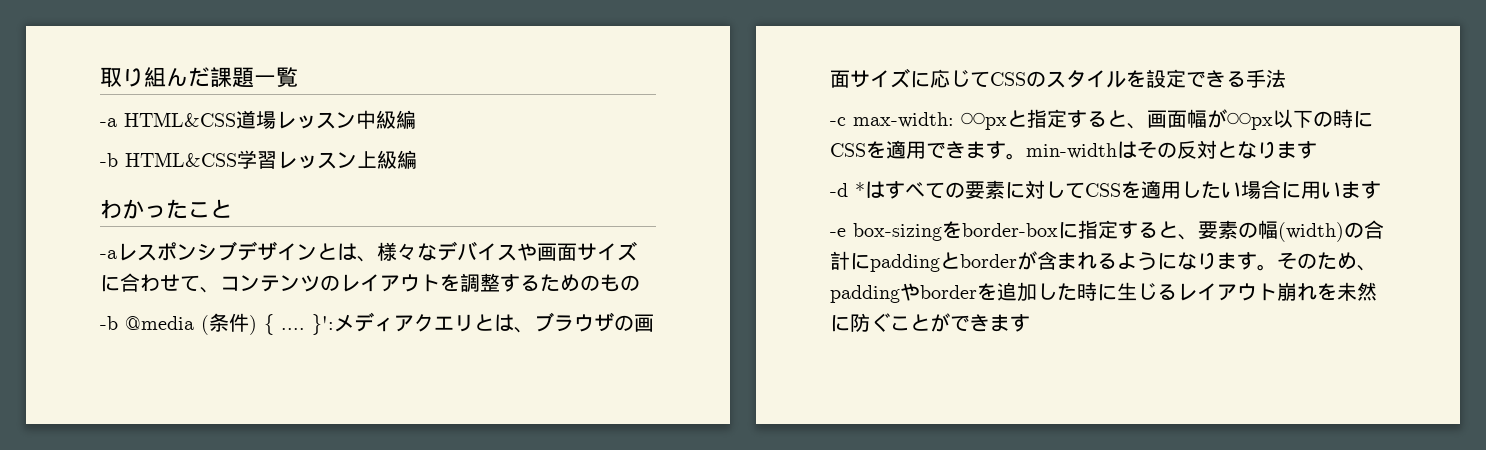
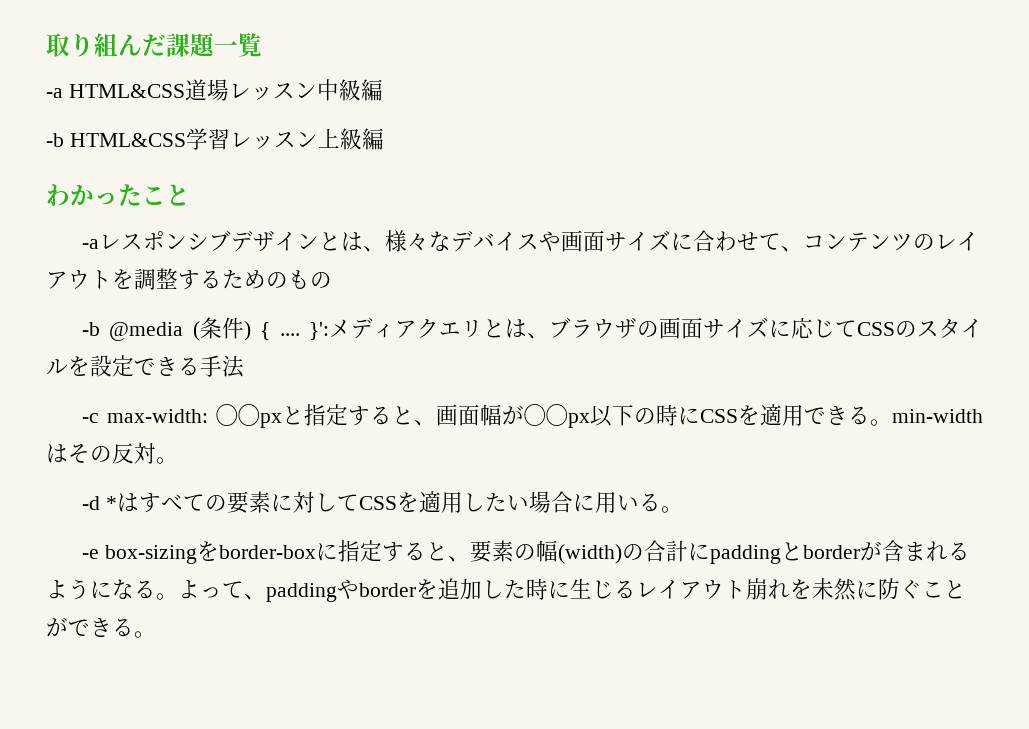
[966,141,1006,159] ます -> [848,406,870,425] る
[1217,141,1317,159] となります -> [156,457,178,464] 。
[1341,181,1381,199] ます -> [638,493,683,513] る。
[1197,252,1357,271] ります。そのため -> [134,580,244,600] る。よって
[990,314,1030,332] ます -> [112,618,156,638] る。

